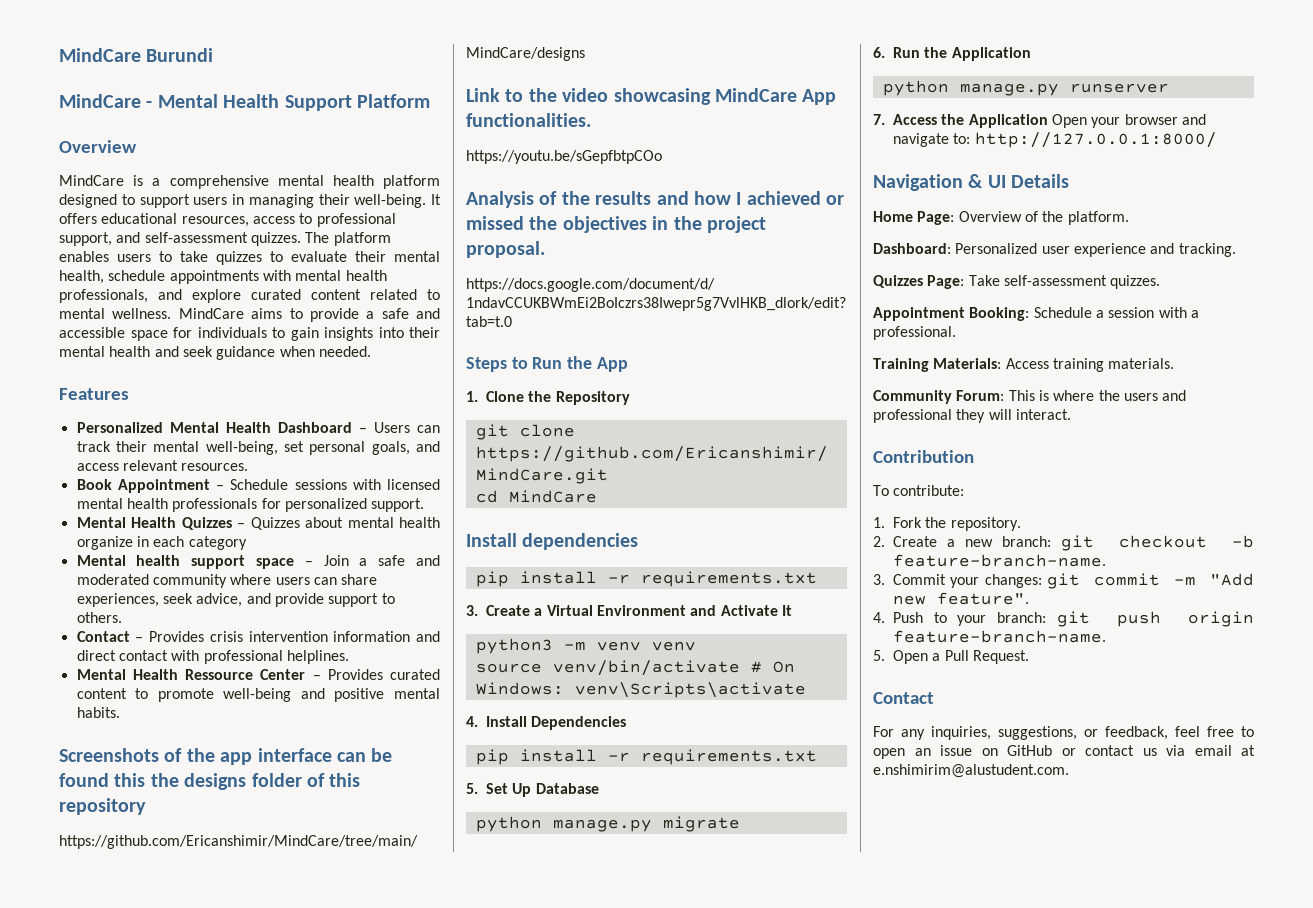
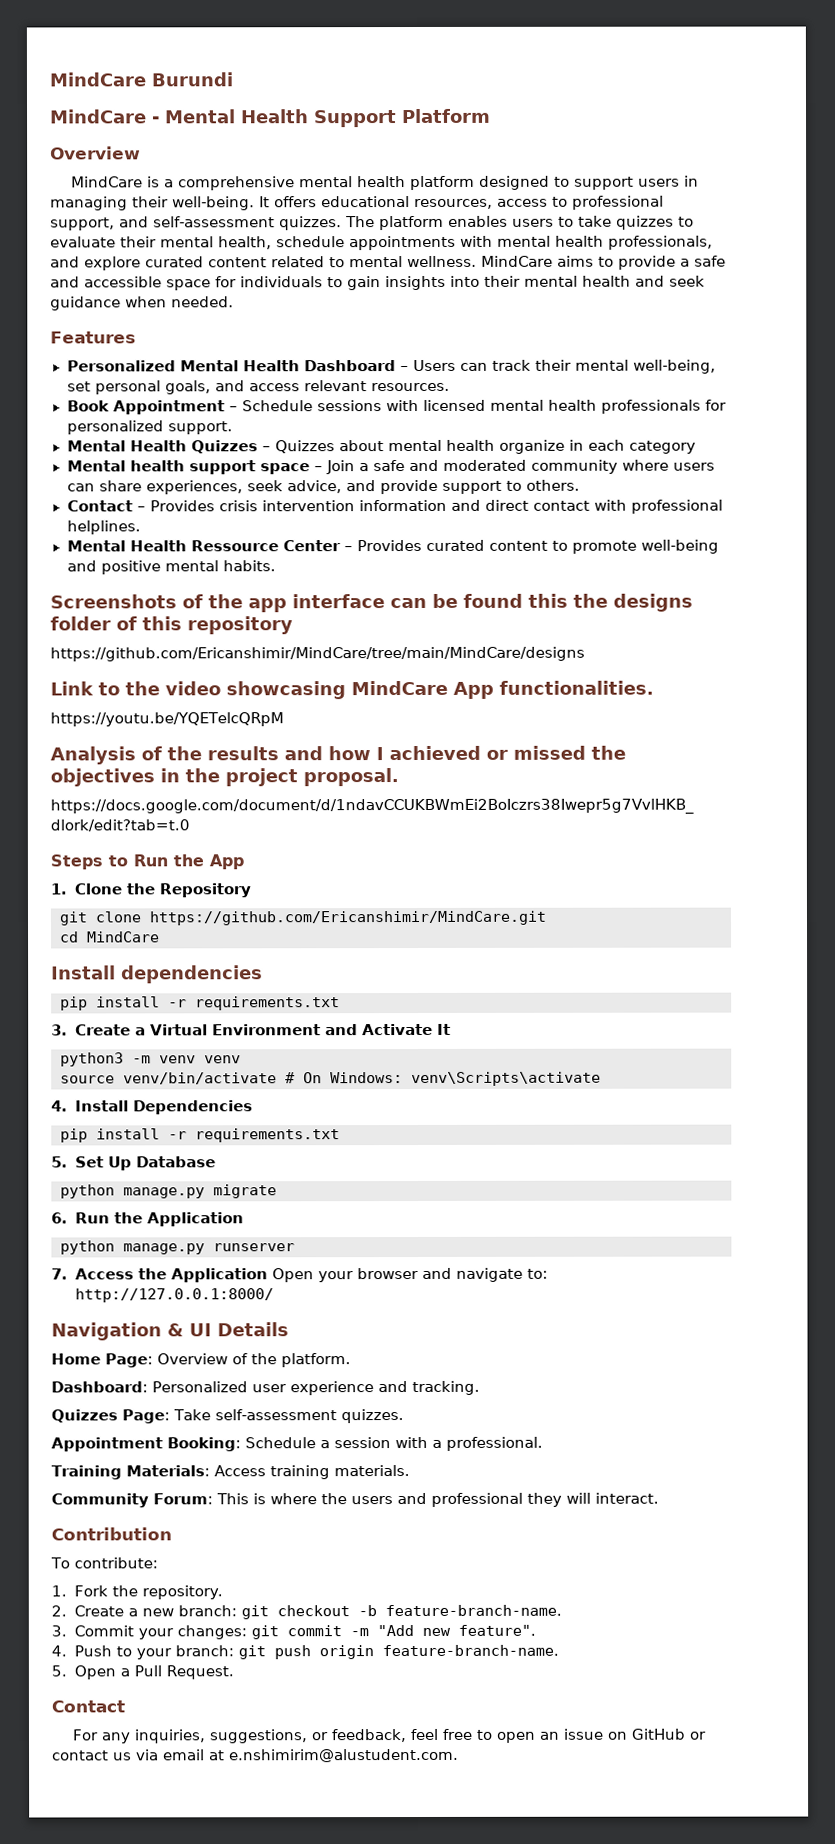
[466,150,662,164] https://youtu.be/sGepfbtpCOo -> [50,712,284,727] https://youtu.be/YQETelcQRpM

